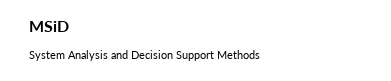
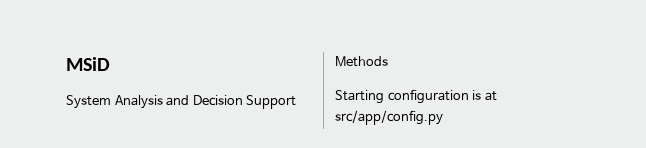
(260, 54) none -> [335,89,497,104] [335,110,443,125] // Starting configuration is at src/app/config.py

